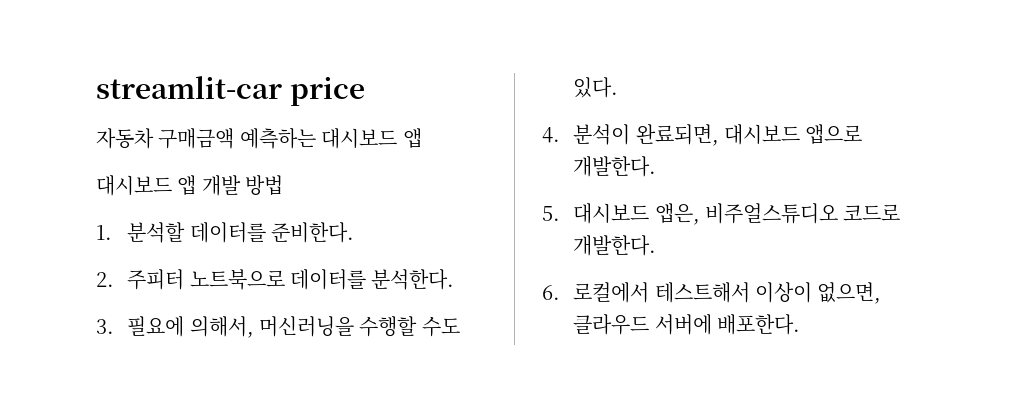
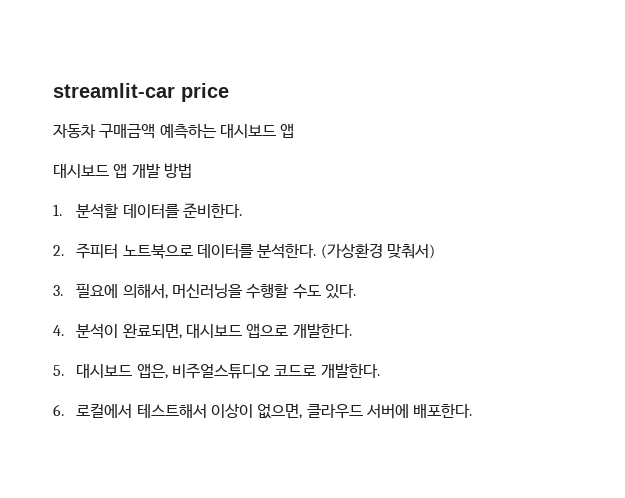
(455, 279) none -> [320,243,435,259] (가상환경 맞춰서)

